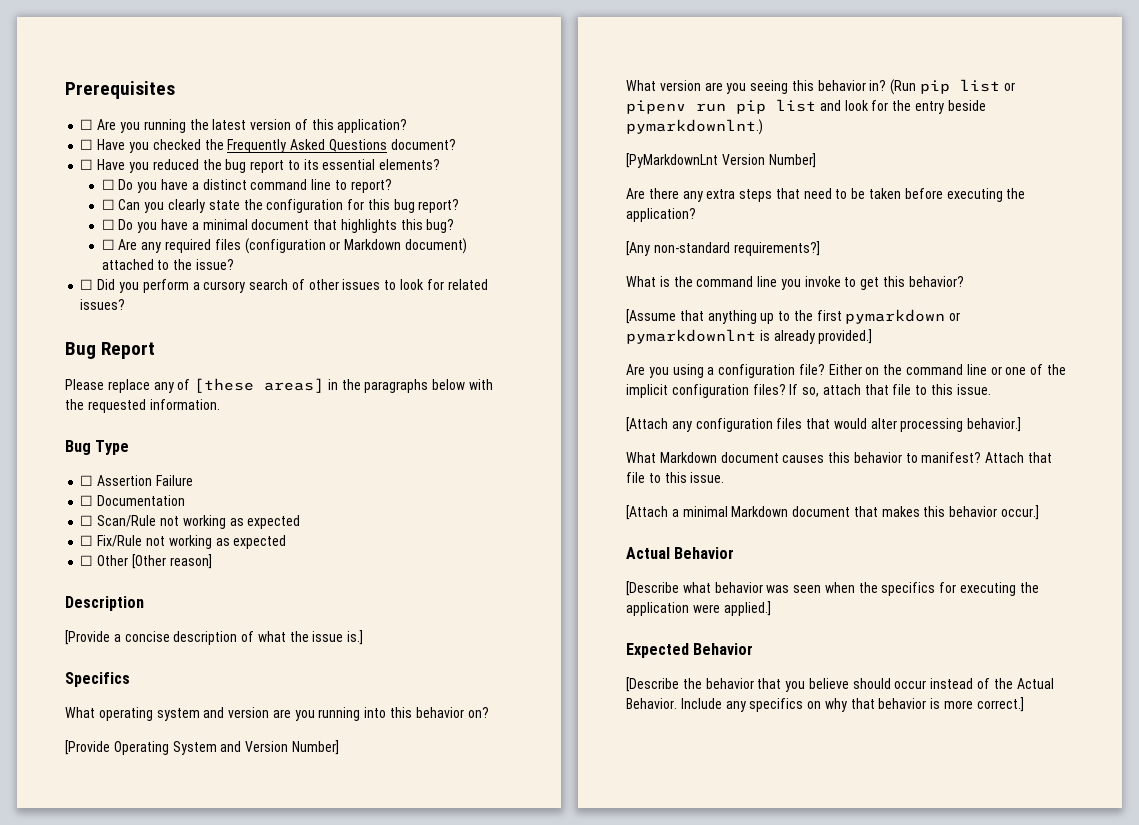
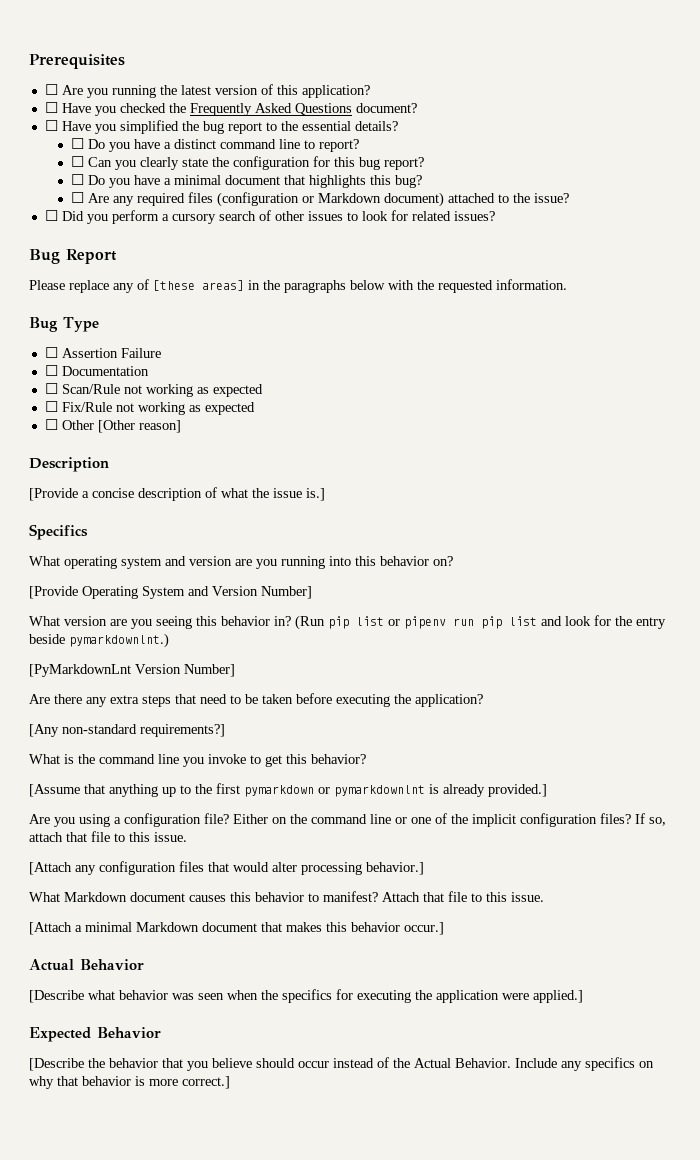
[152,159,199,170] reduced -> [119,120,179,134] simplified
[303,159,441,170] its essential elements? -> [280,121,398,131] the essential details?

